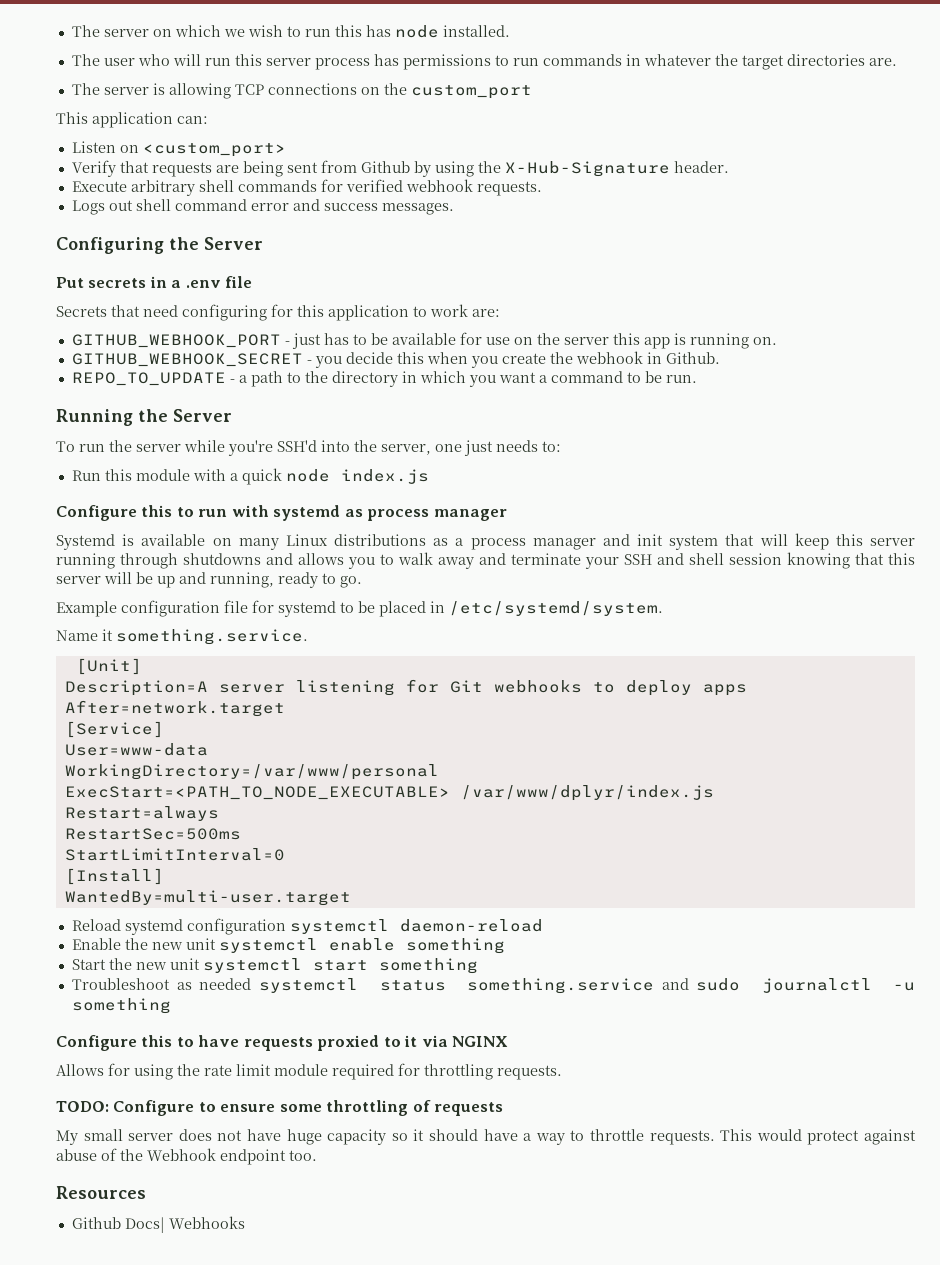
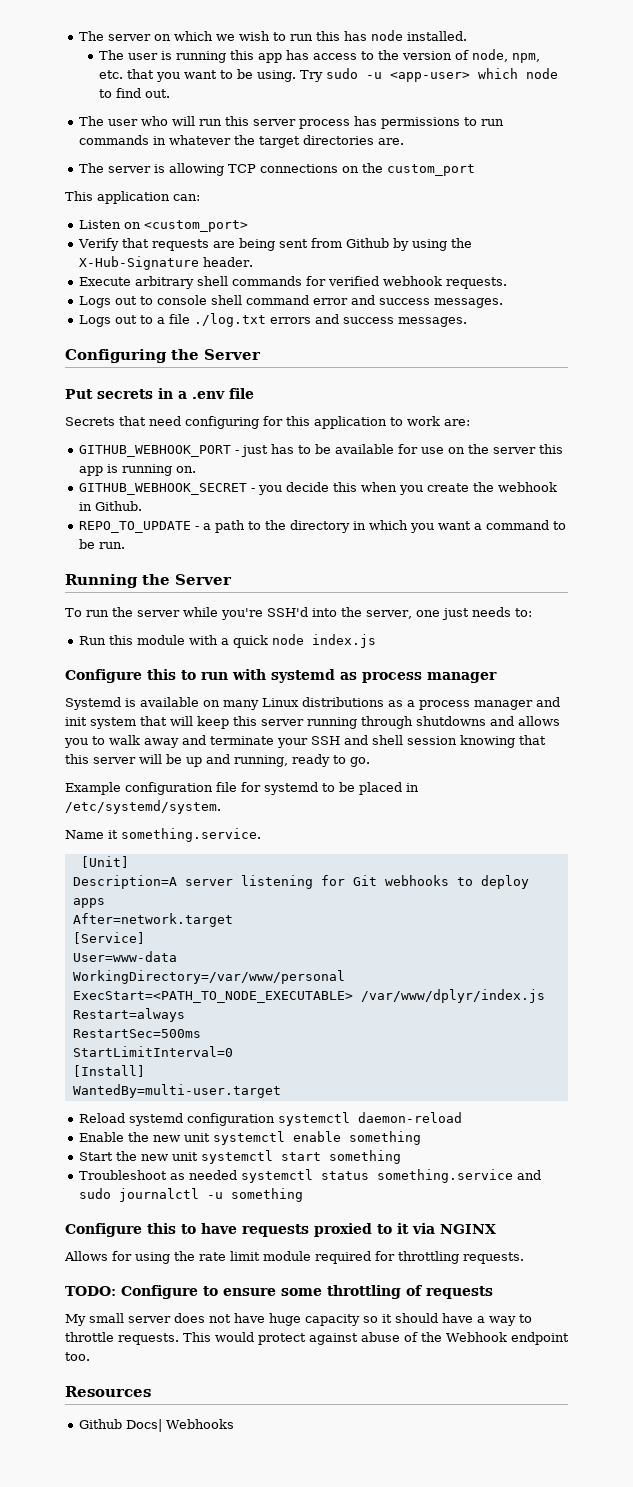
(510, 31) none -> [99,49,541,63] [99,68,559,82] [99,88,171,98] // The user is running this app has access to the version of node, npm, etc. that you want to be using. Try sudo -u <app-user> which node to find out.
(133, 205) none -> [140,295,208,305] to console
(454, 209) none -> [79,313,468,327] // Logs out to a file ./log.txt errors and success messages.

